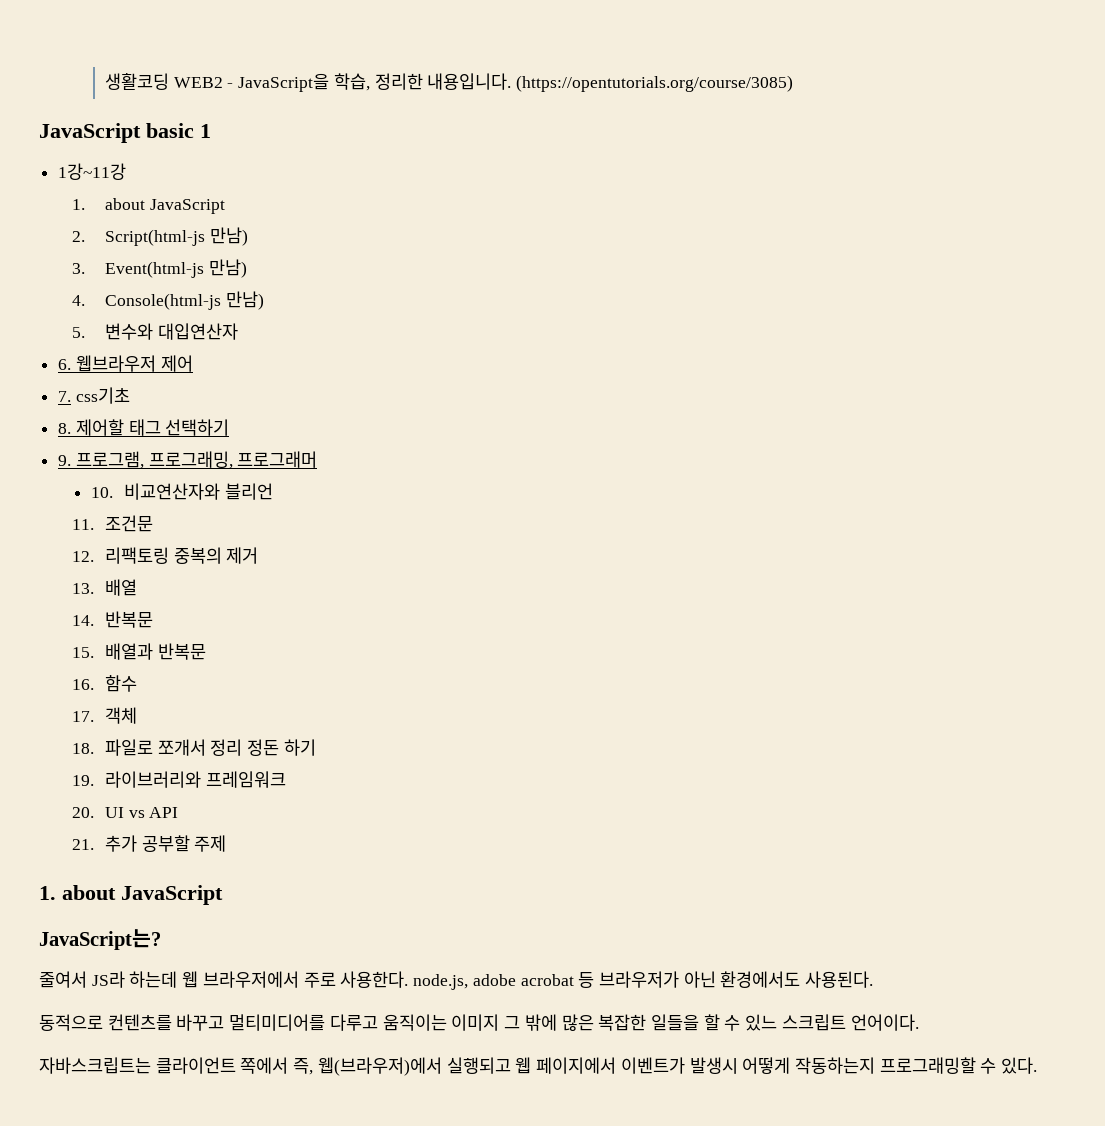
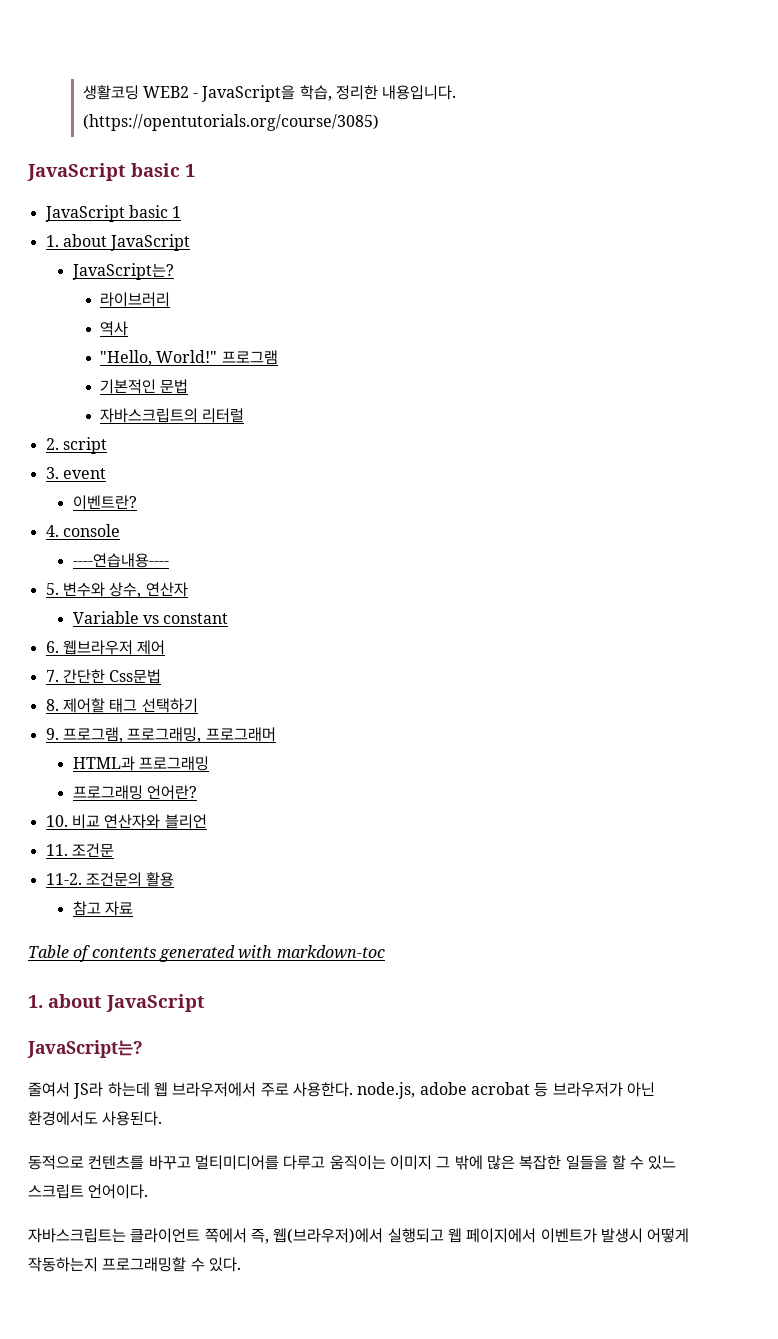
[58,163,127,180] [71,198,225,214] [71,227,248,246] [71,259,247,278] [71,291,264,310] [71,323,238,340] 1강~11강 // 1. about JavaScript // 2. Script(html-js 만남) // 3. Event(html-js 만남) // 4. Console(html-js 만남) // 5. 변수와 대입연산자 -> [44,205,182,222] [45,234,191,251] [71,263,174,280] [100,292,171,307] [100,321,129,336] [100,350,278,366] [100,379,189,394] [100,408,245,423] [45,437,107,454] [45,467,106,479] [72,495,137,510] [45,524,120,537] [72,553,169,568] [45,582,188,598] [72,611,229,624] JavaScript basic 1 // 1. about JavaScript // JavaScript는? // 라이브러리 // 역사 // "Hello, World!" 프로그램 // 기본적인 문법 // 자바스크립트의 리터럴 // 2. script // 3. event // 이벤트란? // 4. console // ----연습내용---- // 5. 변수와 상수, 연산자 // Variable vs constant
[75,387,130,404] css기초 -> [62,669,162,684] 간단한 Css문법
[91,483,273,500] [71,515,153,532] [71,547,259,564] [71,579,137,596] [71,611,153,628] [71,643,206,660] [71,675,137,692] [71,707,137,724] [71,739,316,756] [71,771,286,788] [71,807,179,818] [71,835,227,852] 10. 비교연산자와 블리언 // 11. 조건문 // 12. 리팩토링 중복의 제거 // 13. 배열 // 14. 반복문 // 15. 배열과 반복문 // 16. 함수 // 17. 객체 // 18. 파일로 쪼개서 정리 정돈 하기 // 19. 라이브러리와 프레임워크 // 20. UI vs API // 21. 추가 공부할 주제 -> [72,756,210,771] [72,785,198,800] [45,814,207,829] [45,843,114,857] [45,872,175,887] [72,901,134,916] [28,945,385,962] HTML과 프로그래밍 // 프로그래밍 언어란? // 10. 비교 연산자와 블리언 // 11. 조건문 // 11-2. 조건문의 활용 // 참고 자료 // Table of contents generated with markdown-toc

